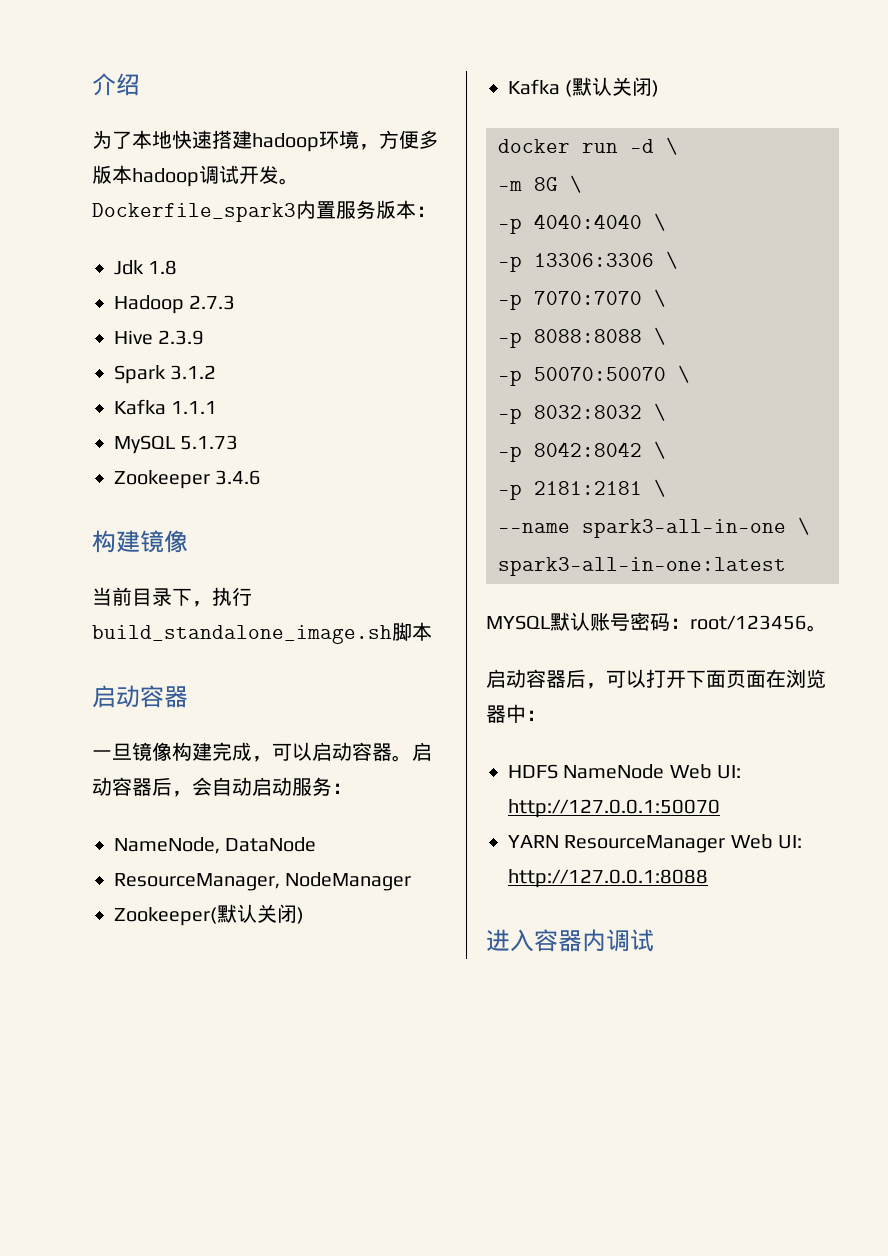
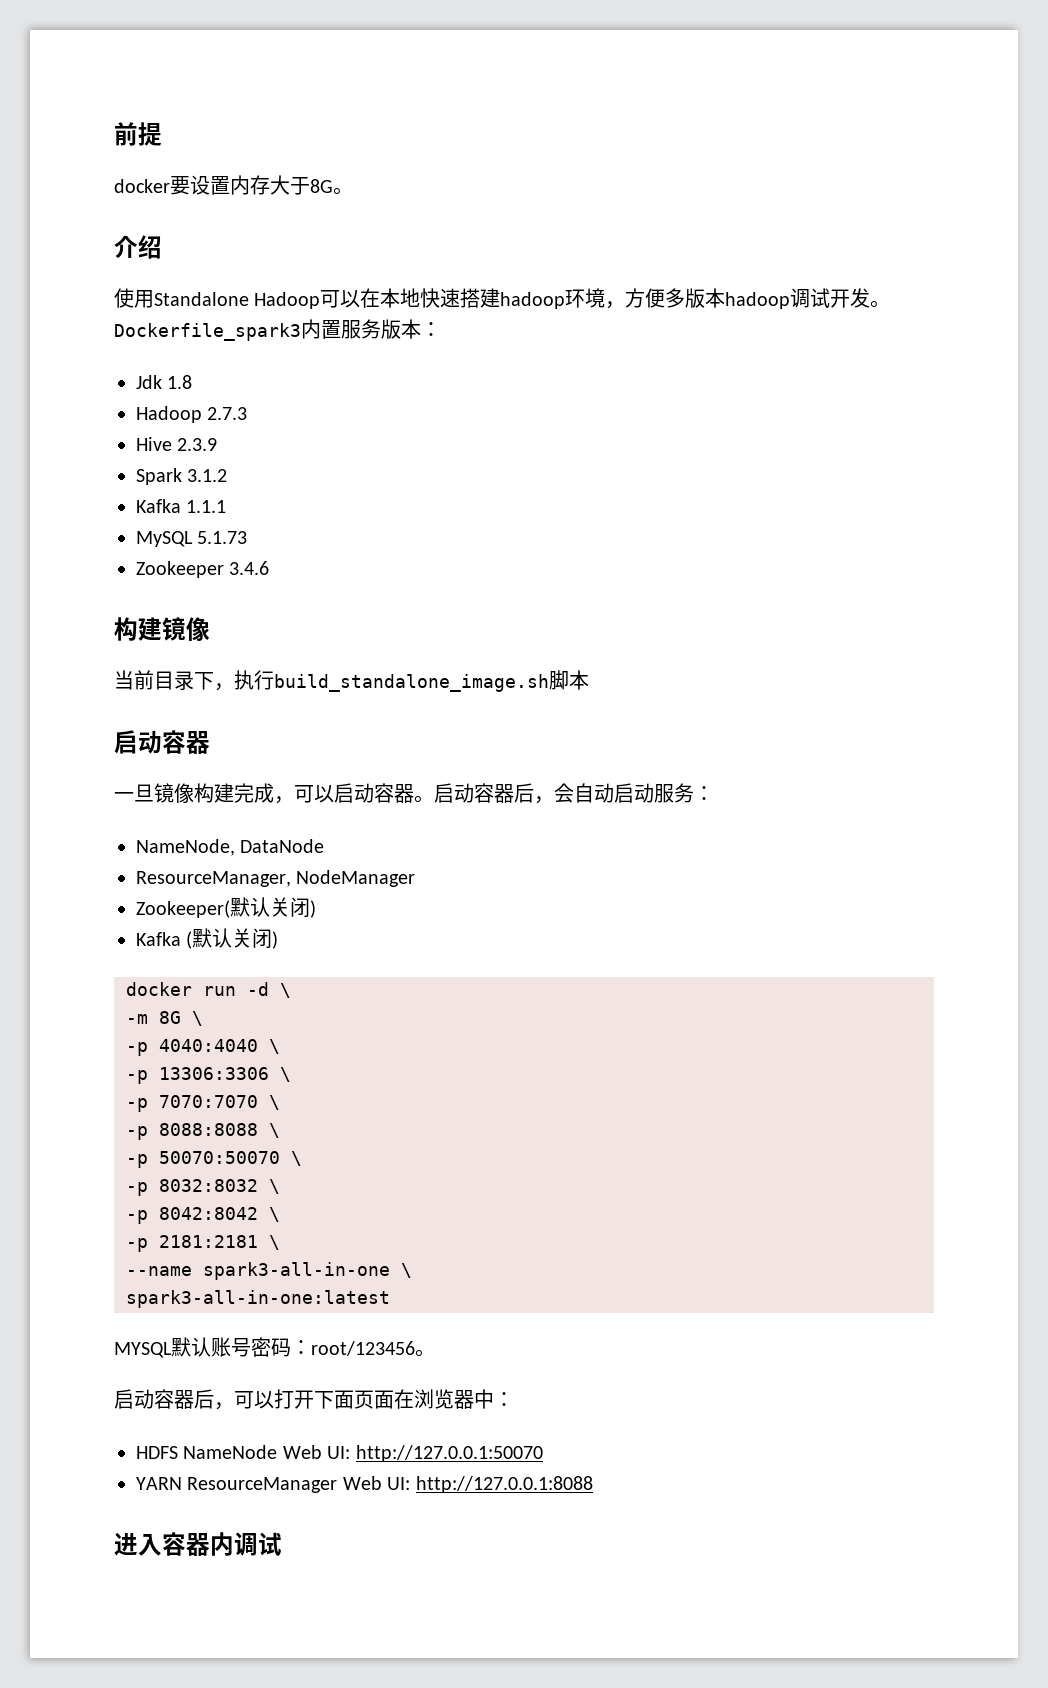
[92,73,140,96] [92,130,132,149] 介绍 // 为了 -> [114,122,162,146] [114,175,353,195] [114,235,162,259] [114,288,381,309] 前提 // docker要设置内存大于8G。 // 介绍 // 使用Standalone Hadoop可以在

